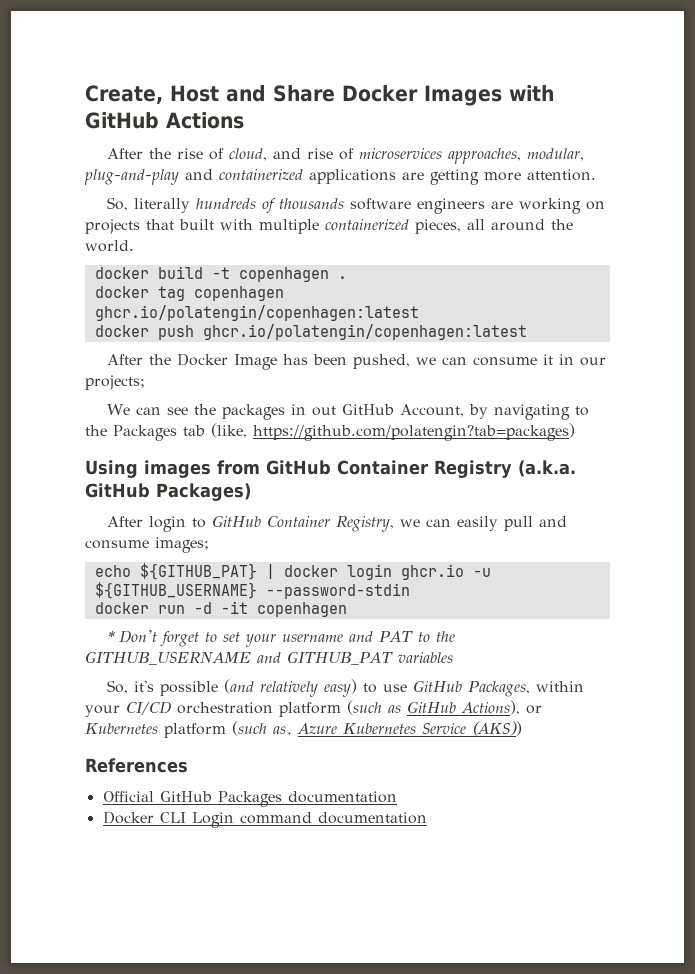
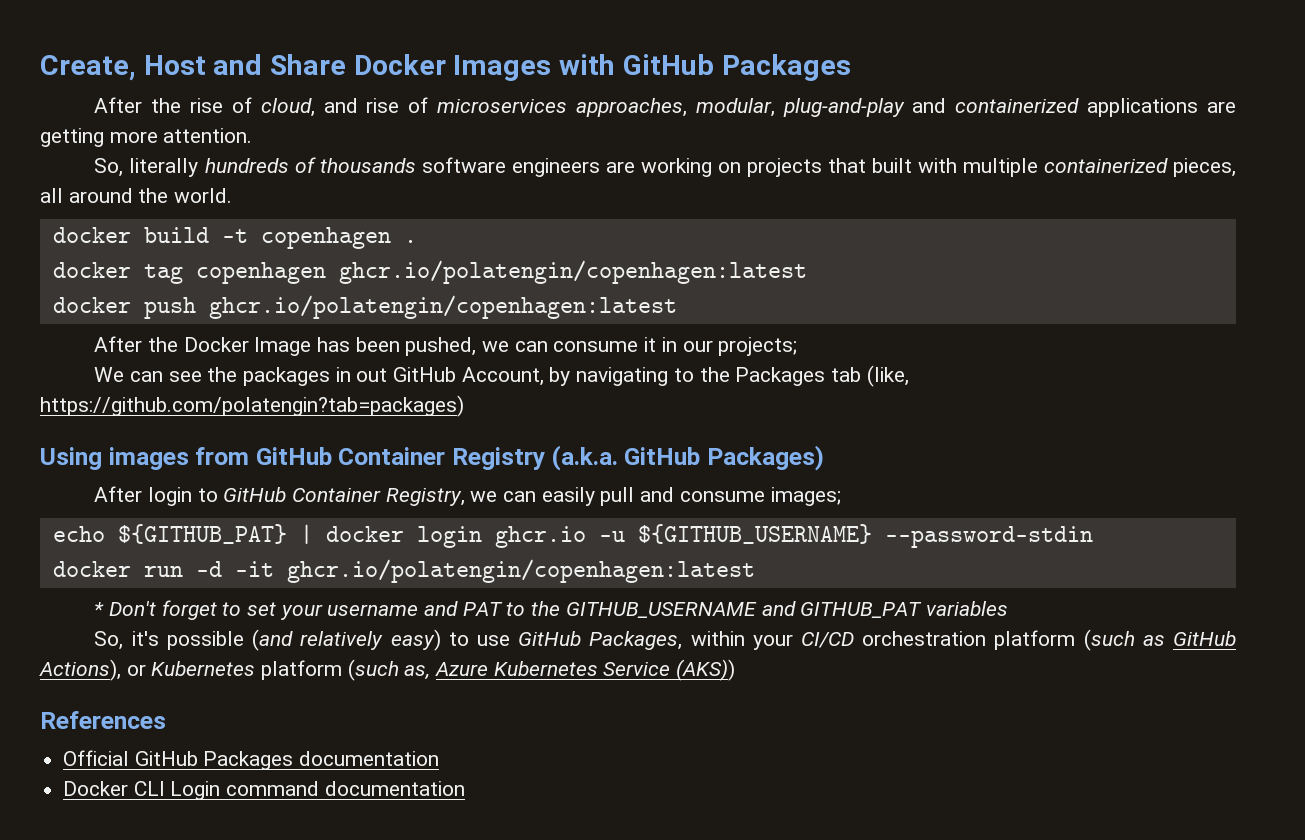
[166,112,244,129] Actions -> [721,54,851,81] Packages
[256,602,347,617] copenhagen -> [286,559,755,583] ghcr.io/polatengin/copenhagen:latest

